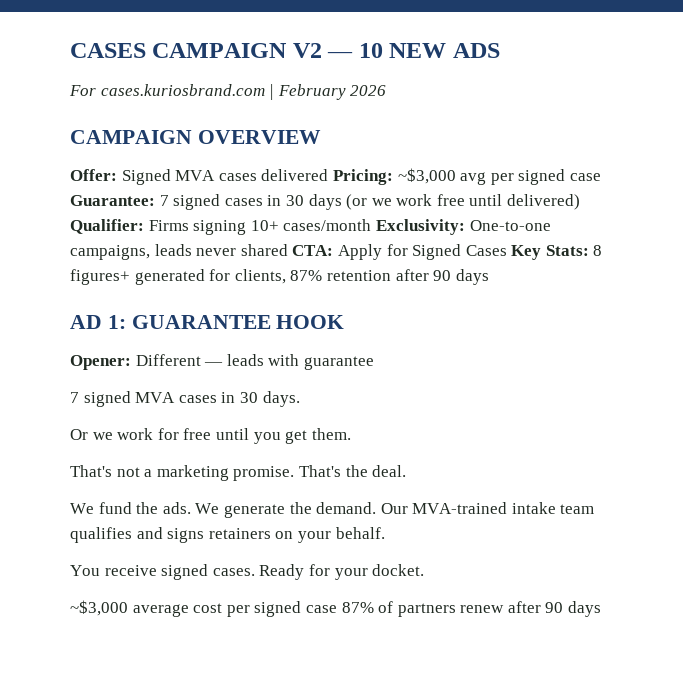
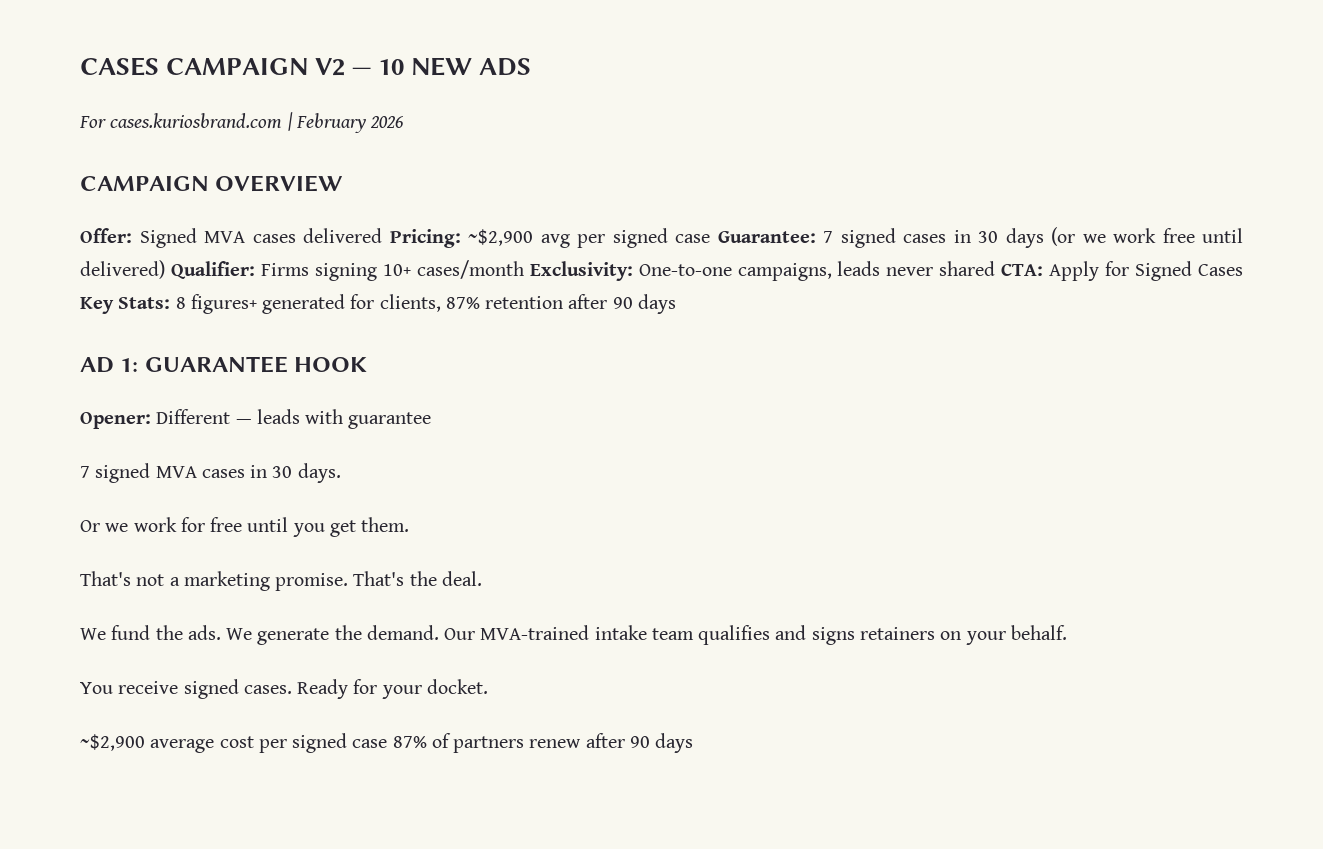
[397,168,456,184] ~$3,000 -> [468,229,533,246] ~$2,900
[70,600,128,616] ~$3,000 -> [80,734,145,751] ~$2,900

